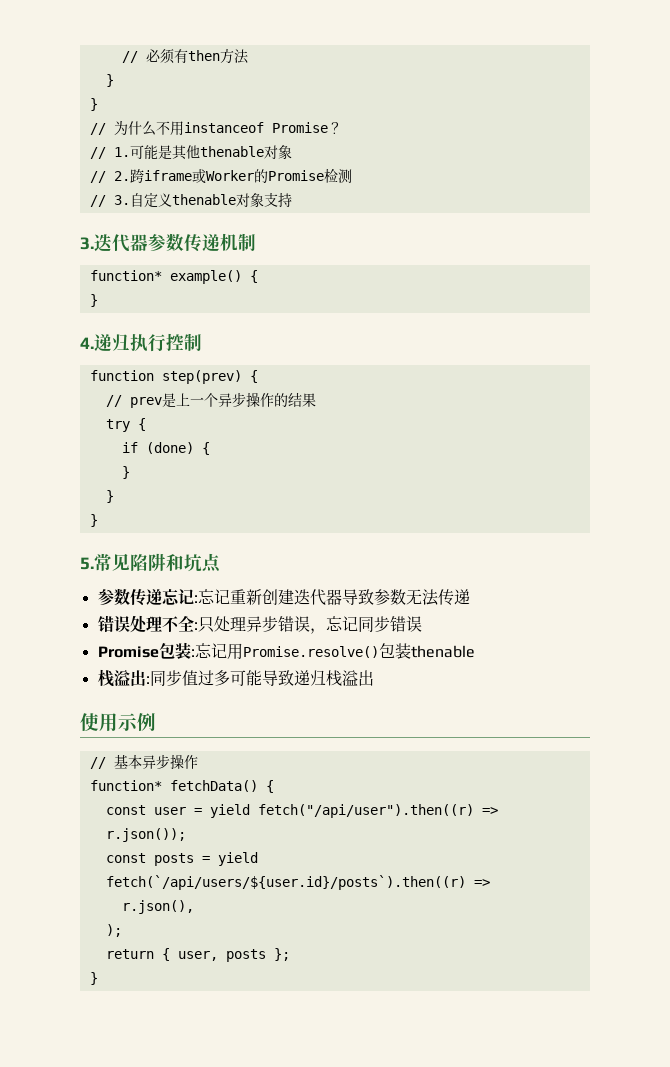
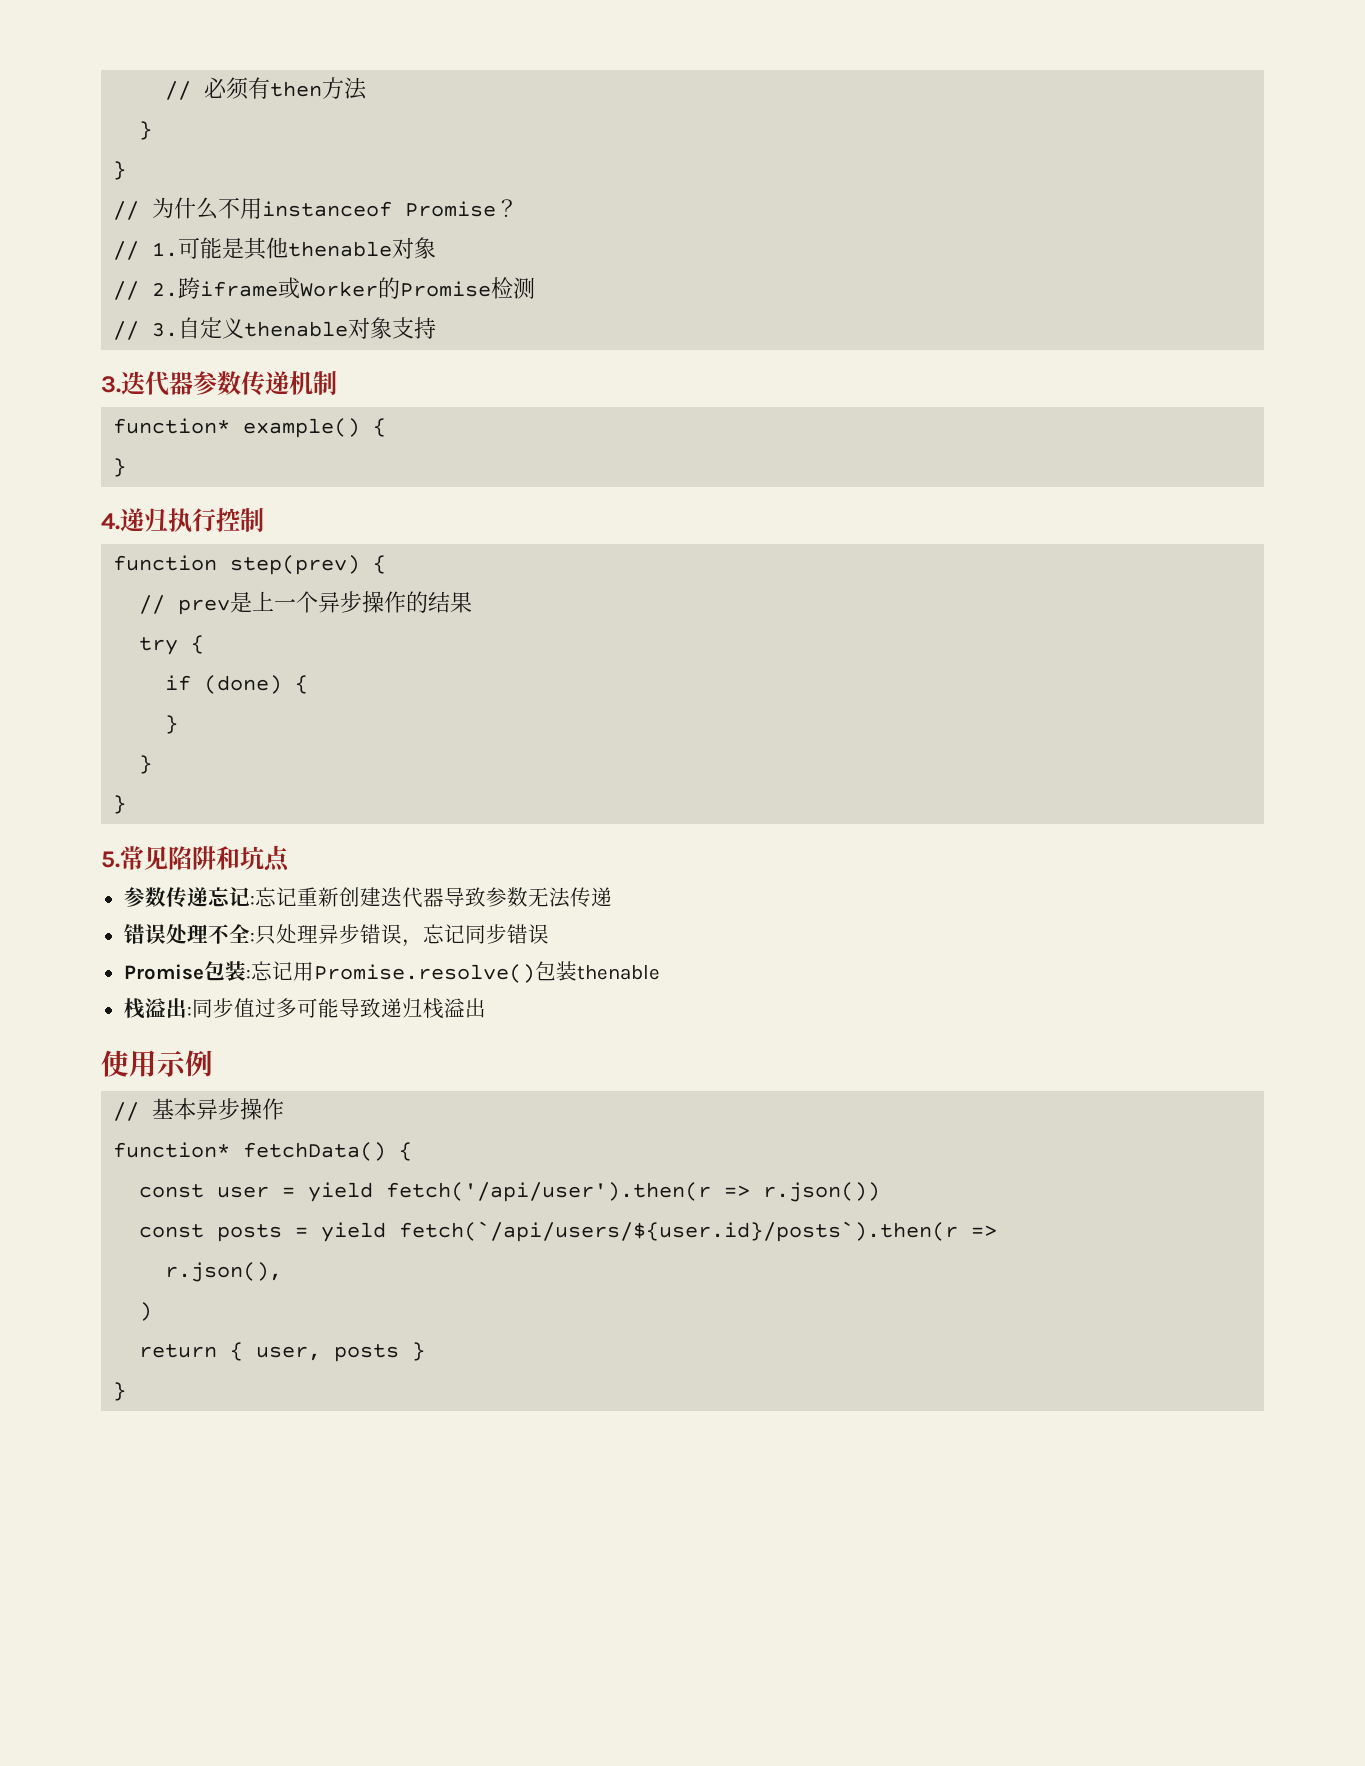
[257,804,498,818] [105,828,186,842] fetch("/api/user").then((r) => r.json()); -> [386,1182,881,1202] fetch('/api/user').then(r => r.json())
[105,875,466,890] fetch(`/api/users/${user.id}/posts`).then((r) -> [399,1221,959,1242] fetch(`/api/users/${user.id}/posts`).then(r
[105,924,122,937] ); -> [139,1302,153,1321] )
[273,948,290,961] }; -> [412,1342,426,1361] }

